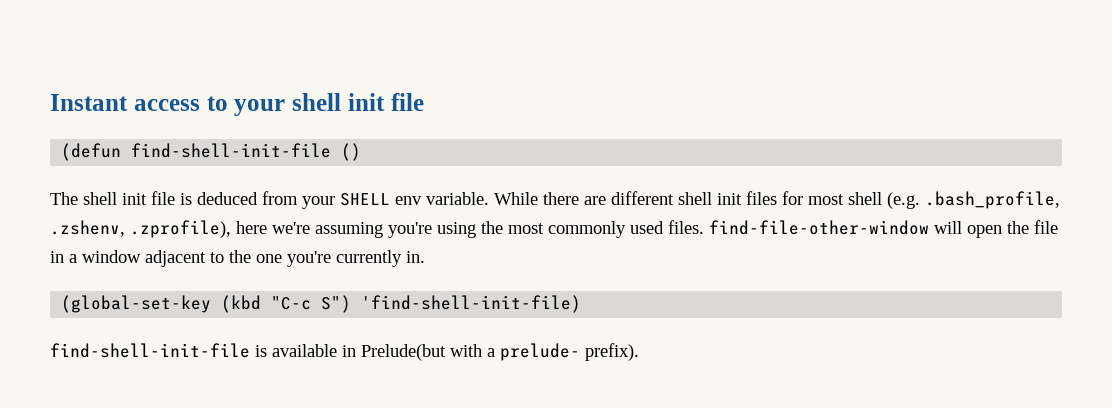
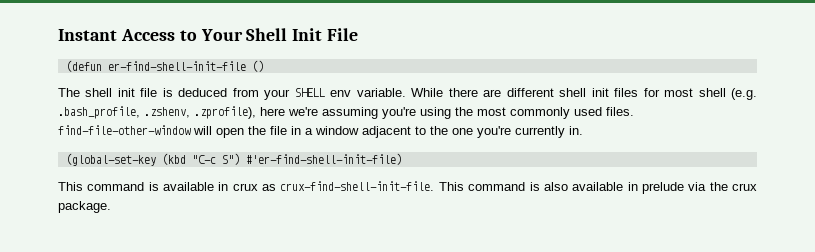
[133,93,424,116] access to your shell init file -> [120,28,359,41] Access to Your Shell Init File
[131,143,332,158] find-shell-init-file -> [107,61,246,71] er-find-shell-init-file
[361,295,582,313] [50,343,639,361] 'find-shell-init-file) // find-shell-init-file is available in Prelude(but with a prelude- prefix). -> [245,153,402,165] [58,181,758,194] [58,201,111,213] #'er-find-shell-init-file) // This command is available in crux as crux-find-shell-init-file. This command is also available in prelude via the crux package.

